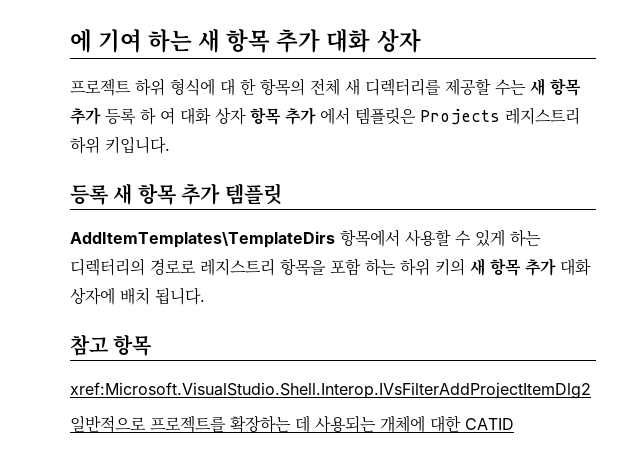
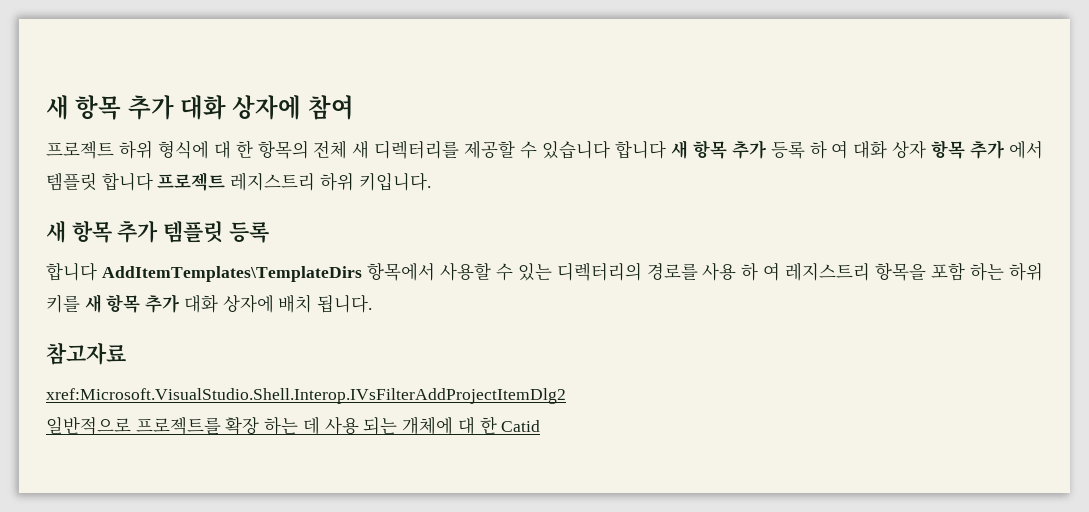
[70,29,421,53] 에 기여 하는 새 항목 추가 대화 상자 -> [46,95,354,120] 새 항목 추가 대화 상자에 참여
[495,79,526,96] 수는 -> [520,140,666,159] 수 있습니다 합니다
[355,107,500,125] 템플릿은 Projects -> [46,172,226,191] 템플릿 합니다 프로젝트
[70,185,108,205] 등록 -> (431, 181) none
(282, 194) // -> [228,222,269,243] [46,262,97,281] 등록 // 합니다
[475,229,541,247] [70,258,196,276] 있게 하는 디렉터리의 경로로 -> [517,262,781,281] 있는 디렉터리의 경로를 사용 하 여
[435,258,465,276] 키의 -> [46,295,80,313] 키를
[70,334,152,356] 참고 항목 -> [46,342,126,365] 참고자료
[230,415,514,433] 확장하는 데 사용되는 개체에 대한 CATID -> [225,416,541,435] 확장 하는 데 사용 되는 개체에 대 한 Catid

